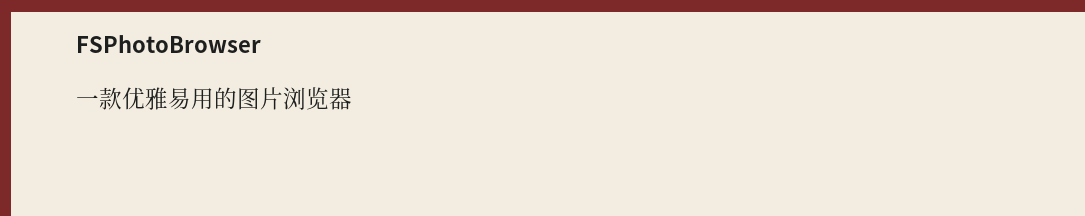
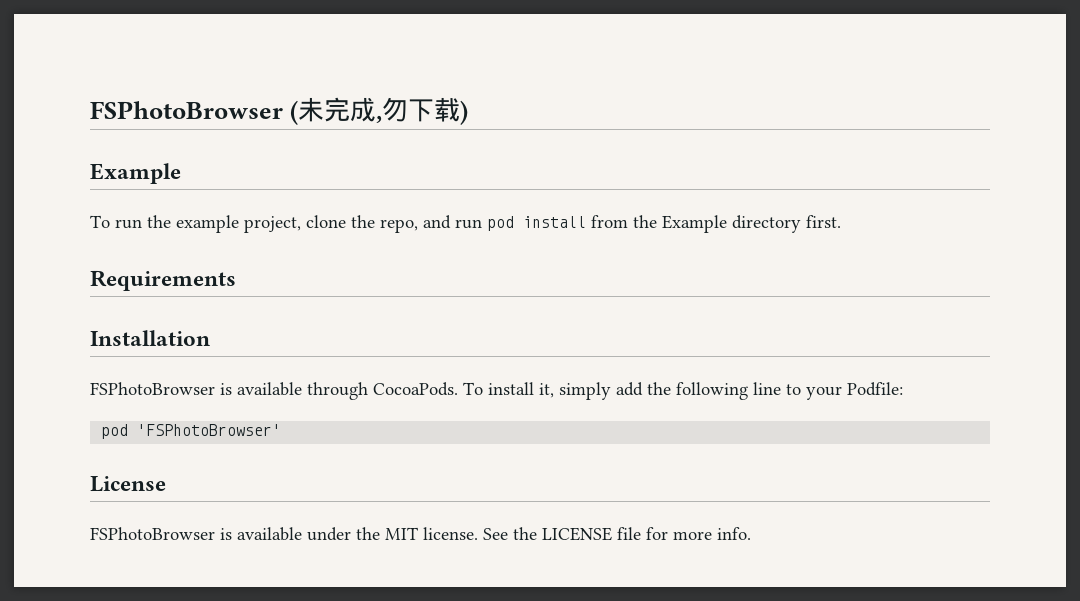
[76,35,261,53] [76,87,352,110] FSPhotoBrowser // 一款优雅易用的图片浏览器 -> [90,97,469,125] [90,163,181,184] [90,215,841,233] [90,270,236,291] [90,330,210,346] [90,382,903,400] [101,424,282,439] [90,476,166,492] [90,527,751,541] FSPhotoBrowser (未完成,勿下载) // Example // To run the example project, clone the repo, and run pod install from the Example directory first. // Requirements // Installation // FSPhotoBrowser is available through CocoaPods. To install it, simply add the following line to your Podfile: // pod 'FSPhotoBrowser' // License // FSPhotoBrowser is available under the MIT license. See the LICENSE file for more info.

